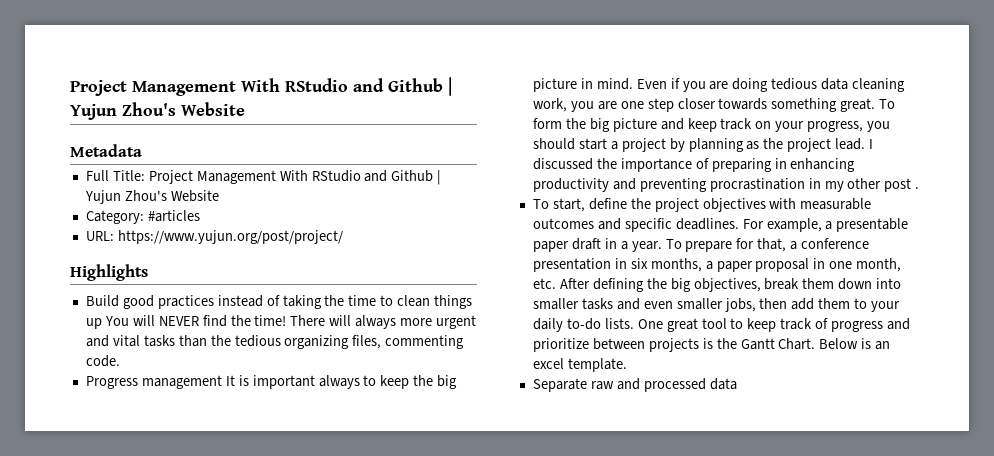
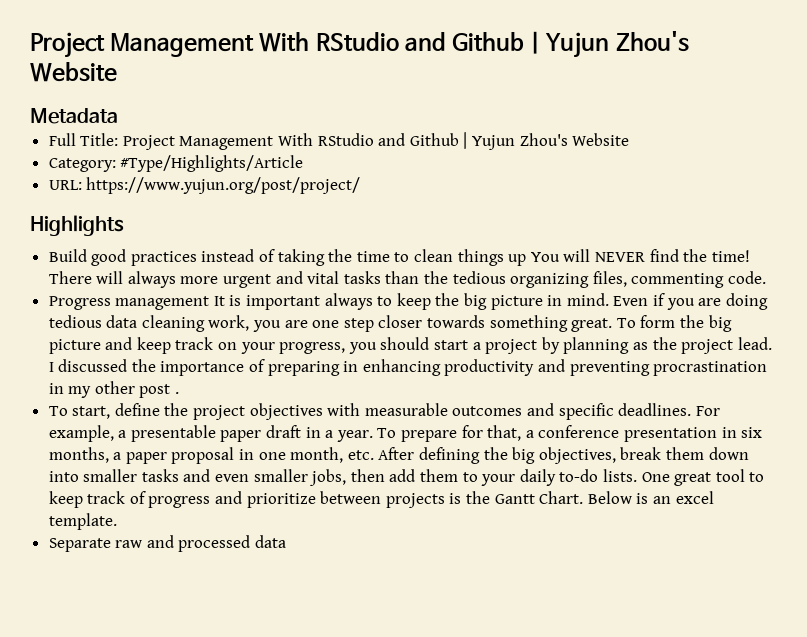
[147,210,200,222] #articles -> [120,155,304,172] #Type/Highlights/Article

